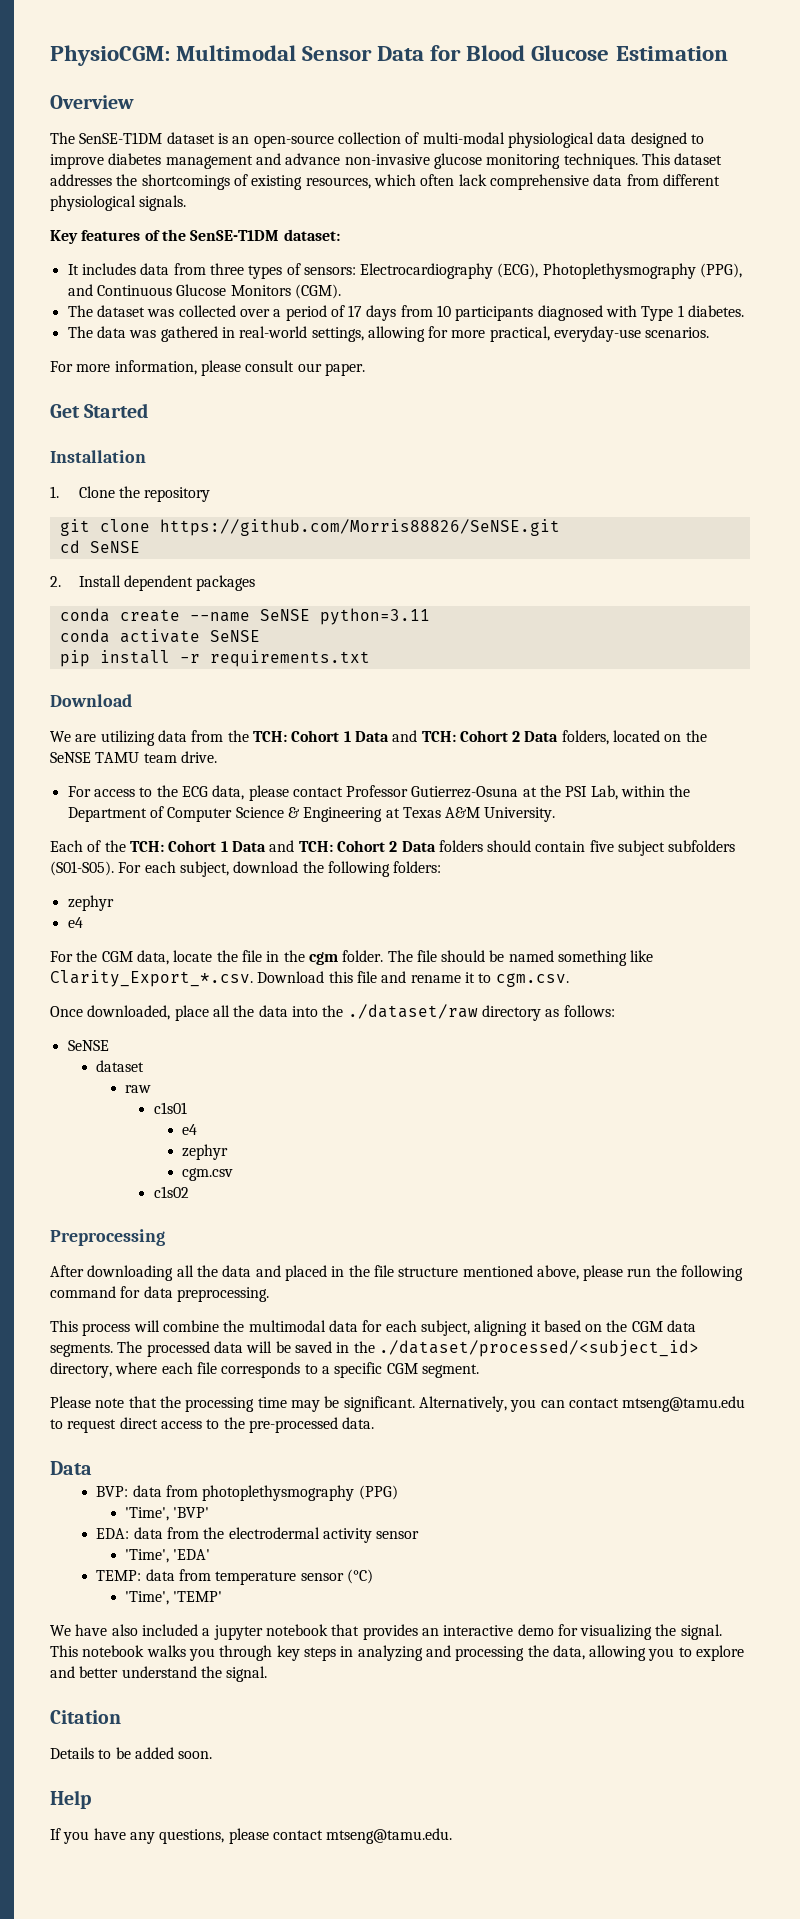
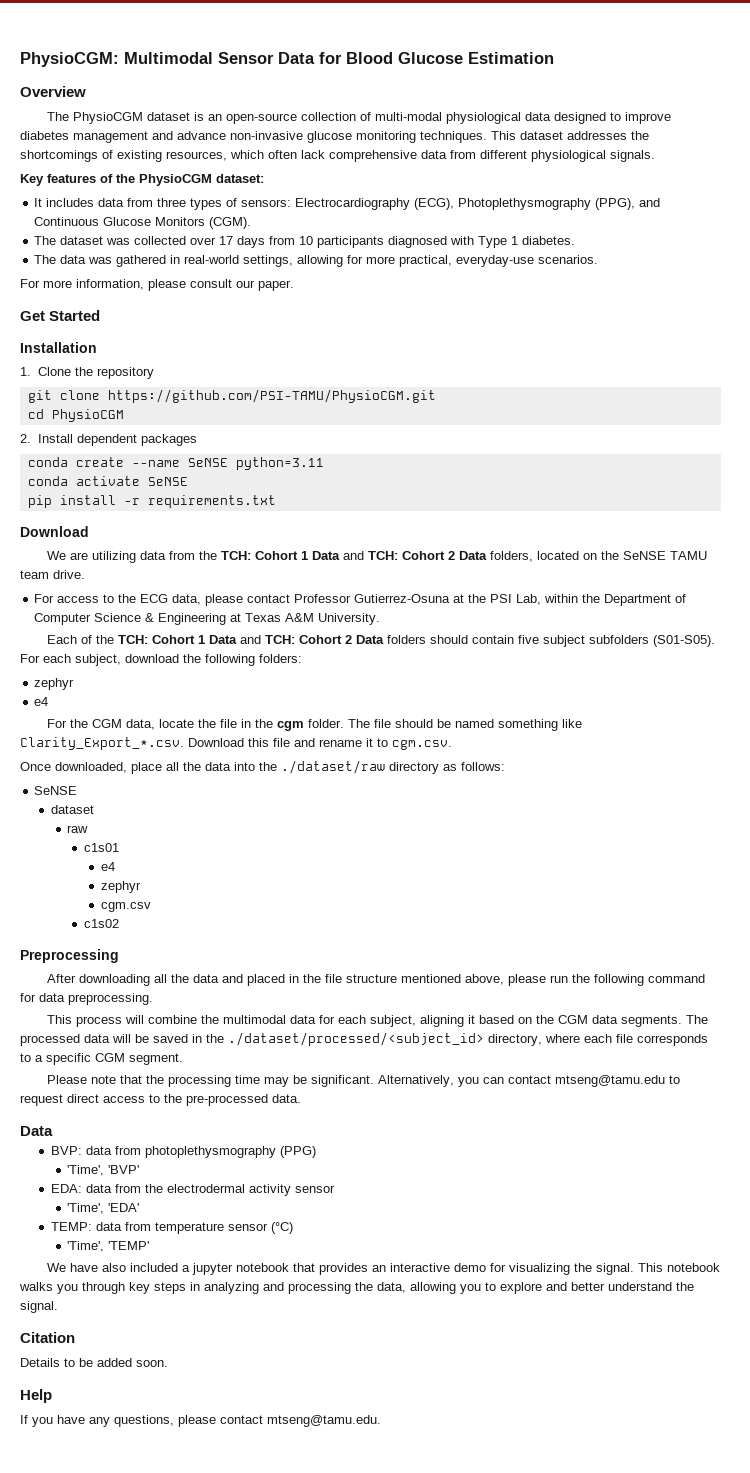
[79,132,163,144] SenSE-T1DM -> [72,112,143,124] PhysioCGM
[190,230,280,241] SenSE-T1DM -> [139,174,212,186] PhysioCGM
[273,305,345,321] a period of -> (217, 241) none
[159,519,560,536] https://github.com/Morris88826/SeNSE.git -> [107,389,436,403] https://github.com/PSI-TAMU/PhysioCGM.git
[89,541,140,553] SeNSE -> [51,409,124,422] PhysioCGM

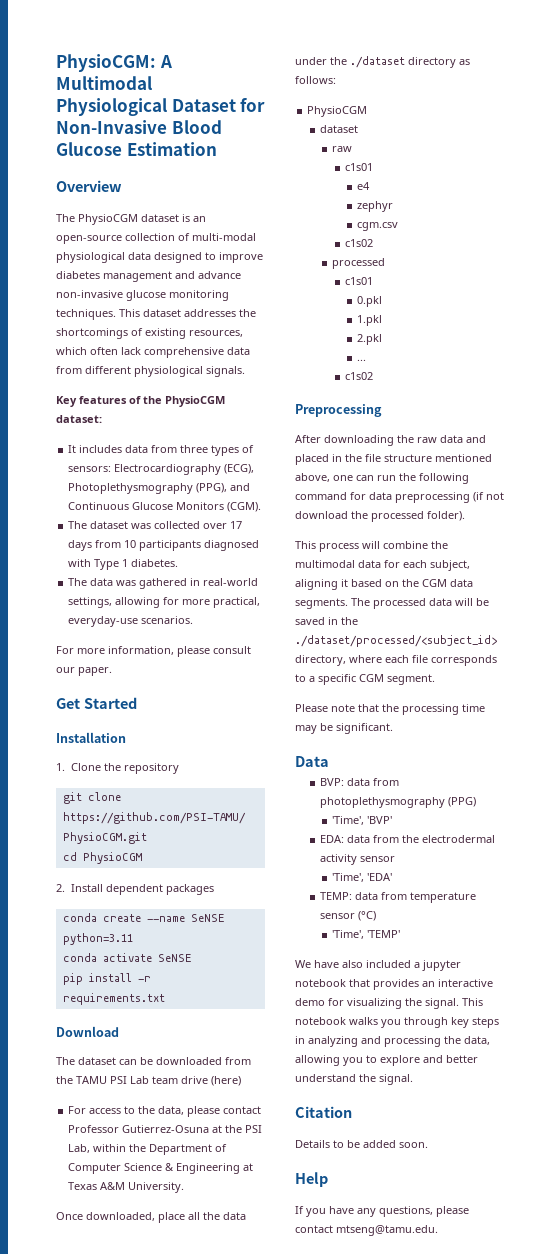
[124,52,342,64] Multimodal Sensor Data for -> [159,55,172,68] [56,76,152,90] [56,98,266,116] [56,120,167,134] A Multimodal Physiological Dataset for Non-Invasive
[46,551,707,563] [20,570,85,579] We are utilizing data from the TCH: Cohort 1 Data and TCH: Cohort 2 Data folders, located on the SeNSE TAMU team drive. -> [56,1057,251,1065] [56,1076,241,1086] The dataset can be downloaded from the TAMU PSI Lab team drive (here)
[140,594,169,603] ECG -> (156, 1110) none
[46,635,715,647] [20,654,302,666] [34,678,75,690] [34,697,49,706] [46,719,582,731] [20,737,452,750] // Each of the TCH: Cohort 1 Data and TCH: Cohort 2 Data folders should contain five subject subfolders (S01-S05). For each subject, download the following folders: // zephyr // e4 // For the CGM data, locate the file in the cgm folder. The file should be named something like Clarity_Export_*.csv. Download this file and rename it to cgm.csv. -> (185, 1187) none
[234,760,385,774] into the ./dataset/raw -> [295,56,405,68] under the ./dataset
[34,786,78,795] SeNSE -> [307,106,368,117] PhysioCGM
(120, 923) none -> [332,258,386,269] [344,277,373,285] [357,296,383,307] [357,315,383,326] [357,334,383,345] [357,359,367,361] [344,372,373,380] // processed // c1s01 // 0.pkl // 1.pkl // 2.pkl // ... // c1s02
[153,974,189,983] all the -> [397,435,437,443] the raw
[507,974,546,986] please -> [333,475,374,481] one can
[68,993,153,1005] preprocessing. -> [395,492,504,503] [295,511,465,522] preprocessing (if not download the processed folder).
[377,1075,680,1087] [20,1094,301,1106] Alternatively, you can contact mtseng@tamu.edu to request direct access to the pre-processed data. -> (393, 728) none

